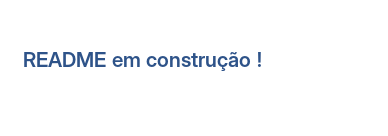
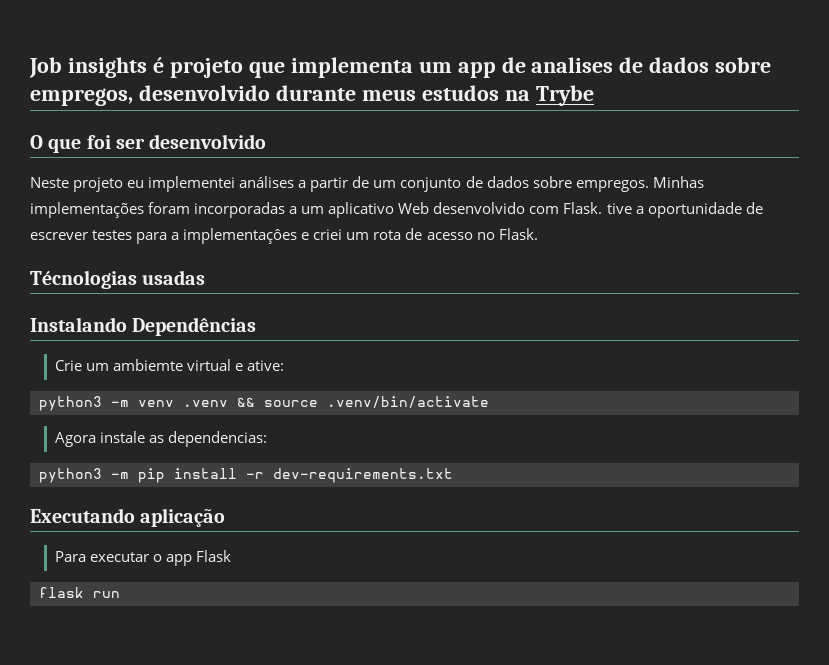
[23,52,262,71] README em construção ! -> [29,57,772,78] [30,85,594,106] [30,134,267,153] [30,176,704,192] [30,202,763,218] [30,228,538,244] [30,270,206,289] [30,317,257,336] [54,359,285,371] [39,396,489,411] [54,431,268,447] [39,468,453,483] [30,508,226,527] [54,550,232,566] [39,587,120,598] Job insights é projeto que implementa um app de analises de dados sobre empregos, desenvolvido durante meus estudos na Trybe // O que foi ser desenvolvido // Neste projeto eu implementei análises a partir de um conjunto de dados sobre empregos. Minhas implementações foram incorporadas a um aplicativo Web desenvolvido com Flask. tive a oportunidade de escrever testes para a implementaçôes e criei um rota de acesso no Flask. // Técnologias usadas // Instalando Dependências // Crie um ambiemte virtual e ative: // python3 -m venv .venv && source .venv/bin/activate // Agora instale as dependencias: // python3 -m pip install -r dev-requirements.txt // Executando aplicação // Para executar o app Flask // flask run

